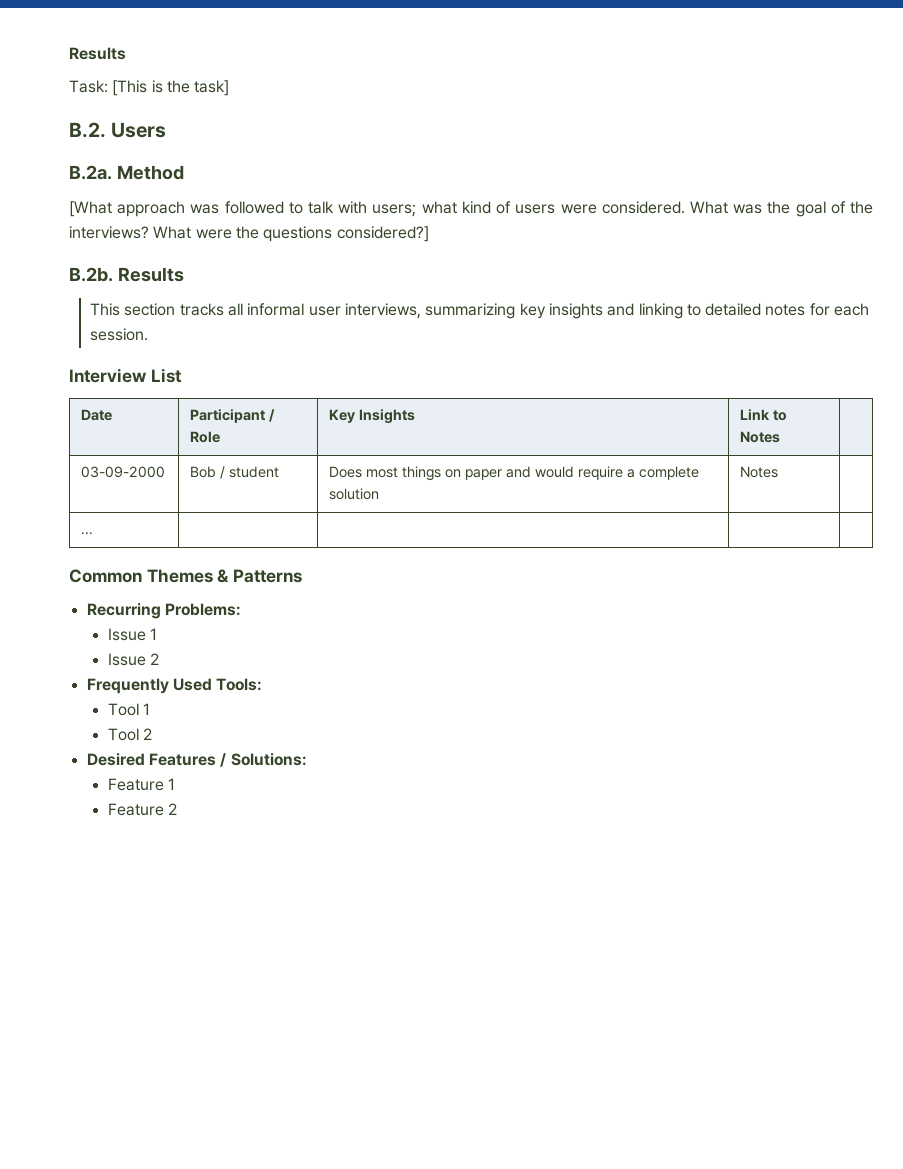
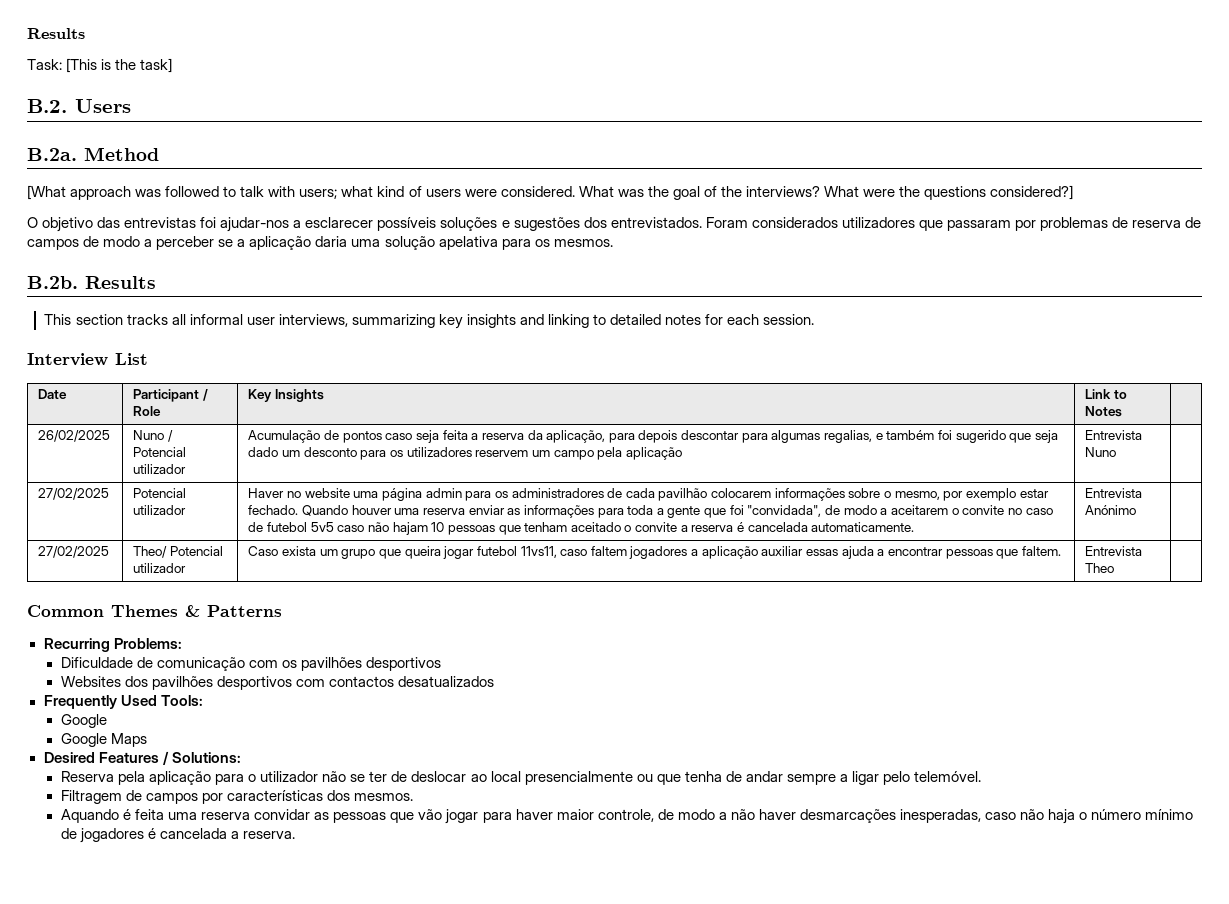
(429, 234) none -> [27,217,1202,232] [27,236,613,250] // O objetivo das entrevistas foi ajudar-nos a esclarecer possíveis soluções e sugestões dos entrevistados. Foram considerados utilizadores que passaram por problemas de reserva de campos de modo a perceber se a aplicação daria uma solução apelativa para os mesmos.
[81,466,166,478] [190,466,280,479] [329,466,700,481] [329,488,380,500] [740,466,779,478] [81,532,94,535] 03-09-2000 | Bob / student | Does most things on paper and would require a complete solution | Notes | // ... | | | -> [38,430,111,442] [133,430,174,442] [133,447,187,457] [133,464,187,474] [248,430,1058,443] [248,447,682,460] [1085,430,1143,440] [1085,447,1117,457] [38,488,110,500] [133,488,187,498] [133,505,187,515] [248,488,1049,501] [248,505,1053,518] [248,522,915,535] [1085,488,1143,498] [1085,505,1137,515] [38,546,110,558] [133,546,224,558] [133,563,187,573] [248,546,1061,559] [1085,546,1143,556] [1085,563,1115,573] 26/02/2025 | Nuno / Potencial utilizador | Acumulação de pontos caso seja feita a reserva da aplicação, para depois descontar para algumas regalias, e também foi sugerido que seja dado um desconto para os utilizadores reservem um campo pela aplicação | Entrevista Nuno | // 27/02/2025 | Potencial utilizador | Haver no website uma página admin para os administradores de cada pavilhão colocarem informações sobre o mesmo, por exemplo estar fechado. Quando houver uma reserva enviar as informações para toda a gente que foi "convidada", de modo a aceitarem o convite no caso de futebol 5v5 caso não hajam 10 pessoas que tenham aceitado o convite a reserva é cancelada automaticamente. | Entrevista Anónimo | // 27/02/2025 | Theo/ Potencial utilizador | Caso exista um grupo que queira jogar futebol 11vs11, caso faltem jogadores a aplicação auxiliar essas ajuda a encontrar pessoas que faltem. | Entrevista Theo
[107,628,157,641] [107,653,159,666] Issue 1 // Issue 2 -> [60,657,442,671] [60,676,495,690] Dificuldade de comunicação com os pavilhões desportivos // Websites dos pavilhões desportivos com contactos desatualizados
[107,703,150,716] [107,728,152,741] Tool 1 // Tool 2 -> [60,714,107,728] [60,733,148,747] Google // Google Maps
[107,778,175,791] [107,803,177,816] Feature 1 // Feature 2 -> [60,771,982,785] [60,790,414,804] [60,809,1194,824] [60,828,296,843] Reserva pela aplicação para o utilizador não se ter de deslocar ao local presencialmente ou que tenha de andar sempre a ligar pelo telemóvel. // Filtragem de campos por características dos mesmos. // Aquando é feita uma reserva convidar as pessoas que vão jogar para haver maior controle, de modo a não haver desmarcações inesperadas, caso não haja o número mínimo de jogadores é cancelada a reserva.

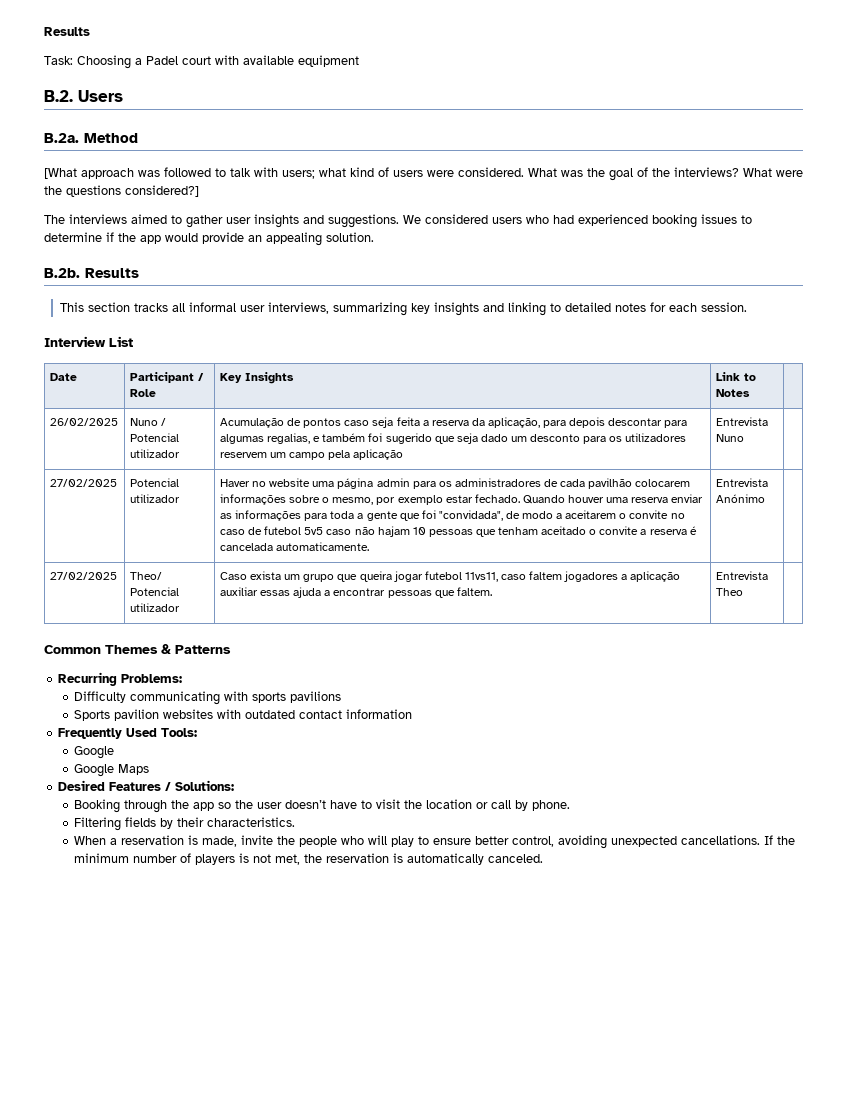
[66,58,173,73] [This is the task] -> [77,55,359,69] Choosing a Padel court with available equipment
[27,217,1202,232] [27,236,613,250] O objetivo das entrevistas foi ajudar-nos a esclarecer possíveis soluções e sugestões dos entrevistados. Foram considerados utilizadores que passaram por problemas de reserva de campos de modo a perceber se a aplicação daria uma solução apelativa para os mesmos. -> [44,214,752,228] [44,232,374,246] The interviews aimed to gather user insights and suggestions. We considered users who had experienced booking issues to determine if the app would provide an appealing solution.
[60,657,442,671] [60,676,495,690] Dificuldade de comunicação com os pavilhões desportivos // Websites dos pavilhões desportivos com contactos desatualizados -> [74,691,342,705] [74,709,413,721] Difficulty communicating with sports pavilions // Sports pavilion websites with outdated contact information
[60,771,982,785] [60,790,414,804] [60,809,1194,824] [60,828,296,843] Reserva pela aplicação para o utilizador não se ter de deslocar ao local presencialmente ou que tenha de andar sempre a ligar pelo telemóvel. // Filtragem de campos por características dos mesmos. // Aquando é feita uma reserva convidar as pessoas que vão jogar para haver maior controle, de modo a não haver desmarcações inesperadas, caso não haja o número mínimo de jogadores é cancelada a reserva. -> [74,799,571,813] [74,817,296,831] [74,835,796,849] [74,853,544,865] Booking through the app so the user doesn’t have to visit the location or call by phone. // Filtering fields by their characteristics. // When a reservation is made, invite the people who will play to ensure better control, avoiding unexpected cancellations. If the minimum number of players is not met, the reservation is automatically canceled.

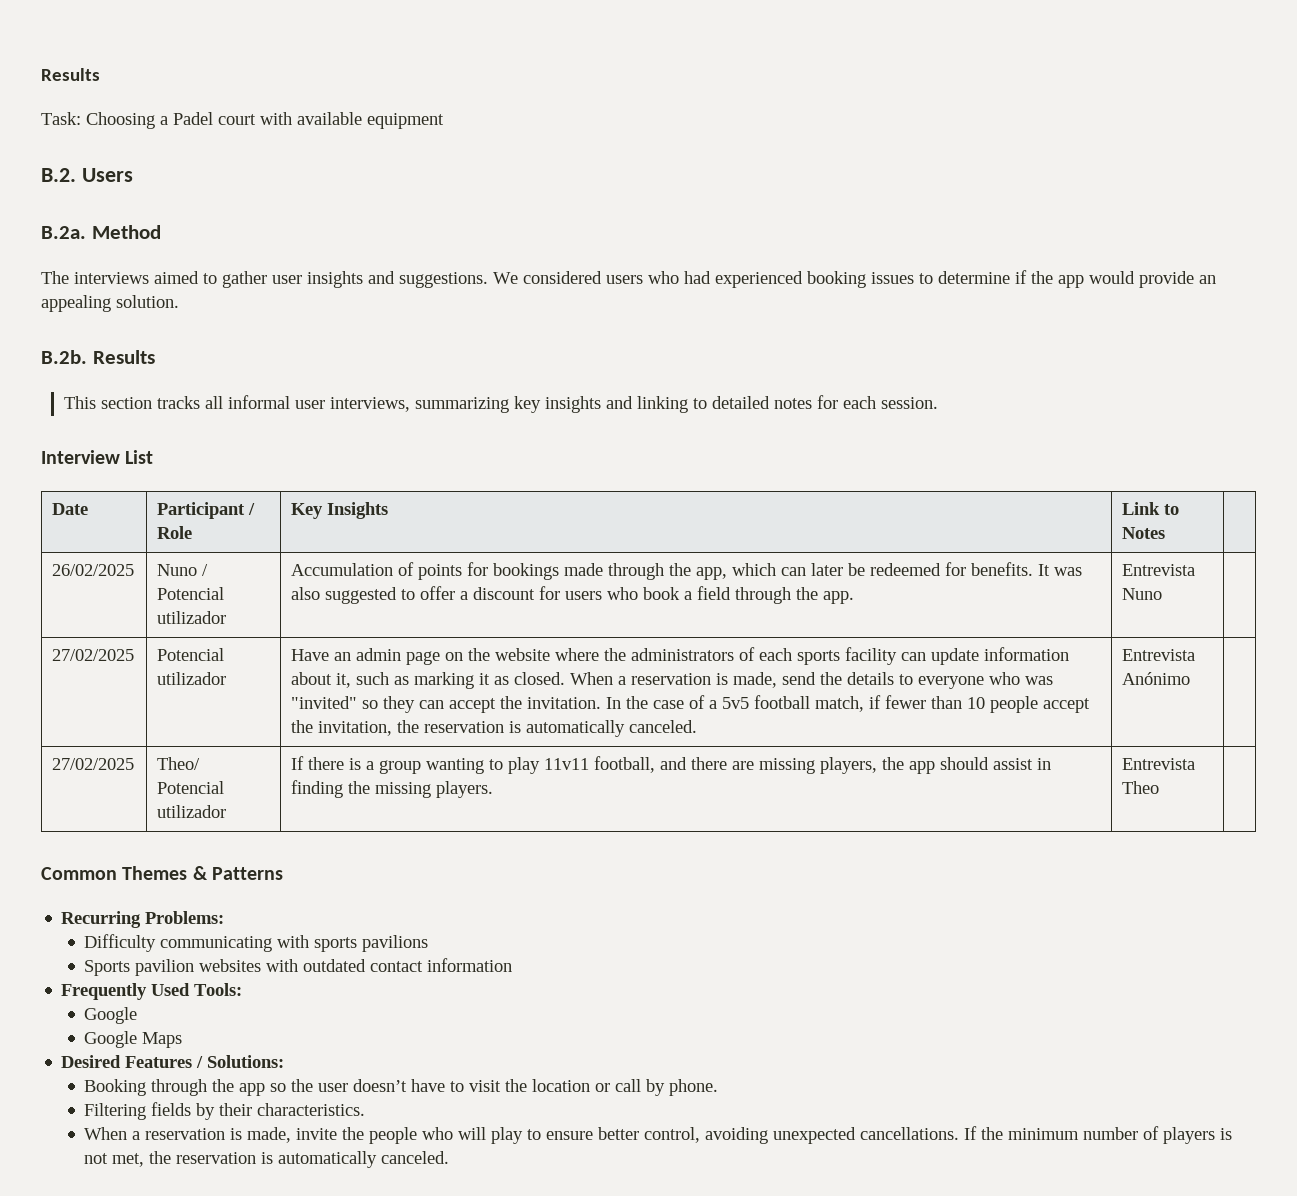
[44,167,803,181] [44,185,199,197] // [What approach was followed to talk with users; what kind of users were considered. What was the goal of the interviews? What were the questions considered?] -> (161, 232) none
[219,417,688,428] [219,433,687,444] [219,449,404,460] Acumulação de pontos caso seja feita a reserva da aplicação, para depois descontar para algumas regalias, e também foi sugerido que seja dado um desconto para os utilizadores reservem um campo pela aplicação -> [291,562,1083,580] [291,586,855,604] Accumulation of points for bookings made through the app, which can later be redeemed for benefits. It was also suggested to offer a discount for users who book a field through the app.
[219,478,691,489] [219,494,704,505] [219,510,685,521] [219,526,697,537] [219,542,370,551] Haver no website uma página admin para os administradores de cada pavilhão colocarem informações sobre o mesmo, por exemplo estar fechado. Quando houver uma reserva enviar as informações para toda a gente que foi "convidada", de modo a aceitarem o convite no caso de futebol 5v5 caso não hajam 10 pessoas que tenham aceitado o convite a reserva é cancelada automaticamente. -> [291,647,1070,665] [291,672,1054,689] [291,695,1091,713] [291,720,698,737] Have an admin page on the website where the administrators of each sports facility can update information about it, such as marking it as closed. When a reservation is made, send the details to everyone who was "invited" so they can accept the invitation. In the case of a 5v5 football match, if fewer than 10 people accept the invitation, the reservation is automatically canceled.
[219,571,681,582] [219,587,492,598] Caso exista um grupo que queira jogar futebol 11vs11, caso faltem jogadores a aplicação auxiliar essas ajuda a encontrar pessoas que faltem. -> [291,756,1052,774] [291,780,494,798] If there is a group wanting to play 11v11 football, and there are missing players, the app should assist in finding the missing players.

